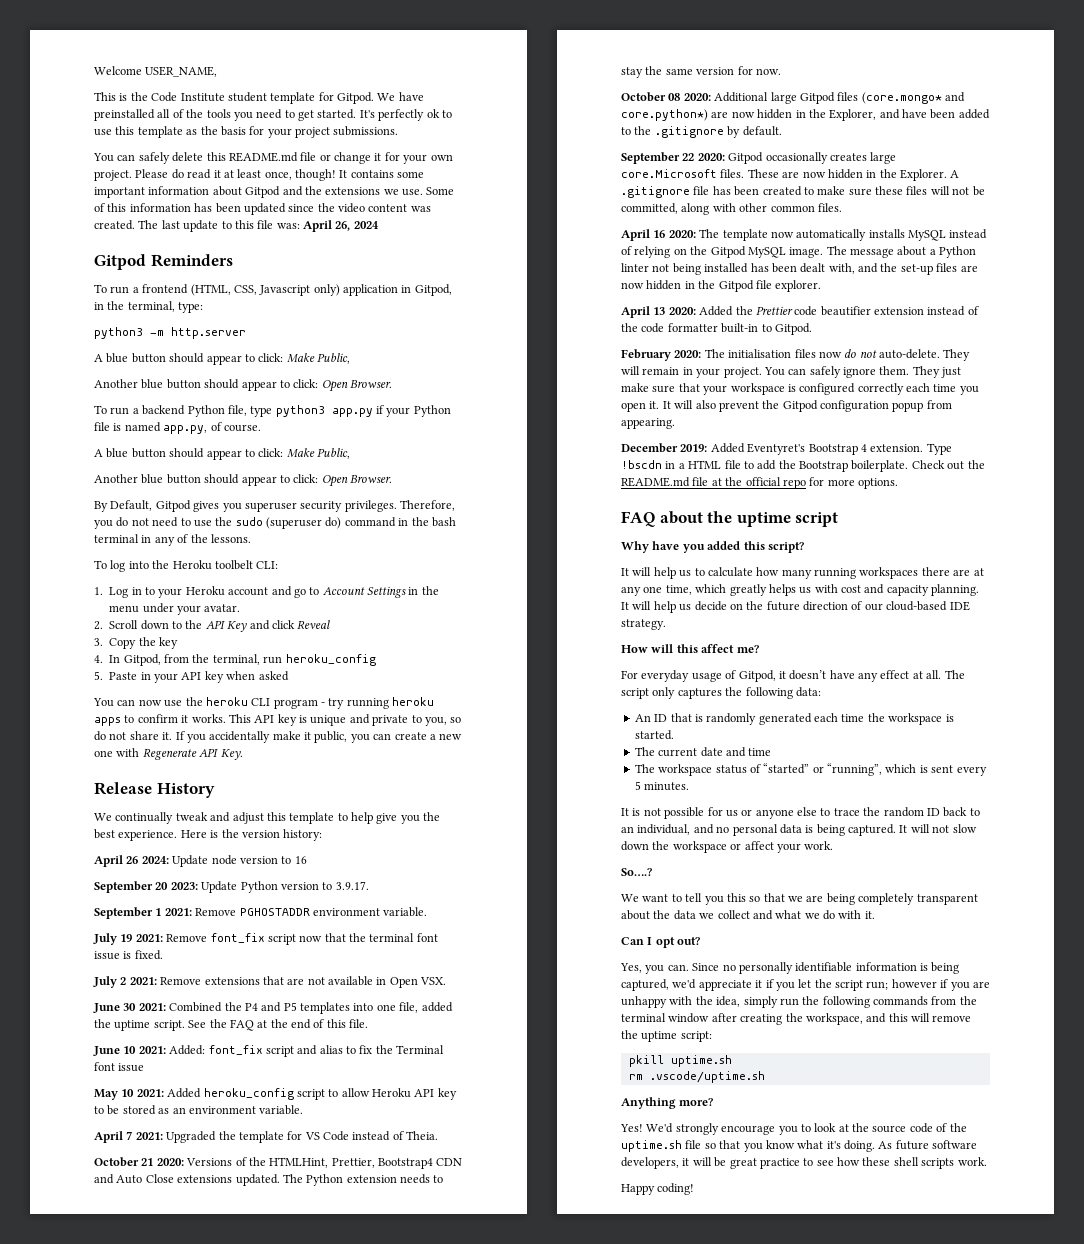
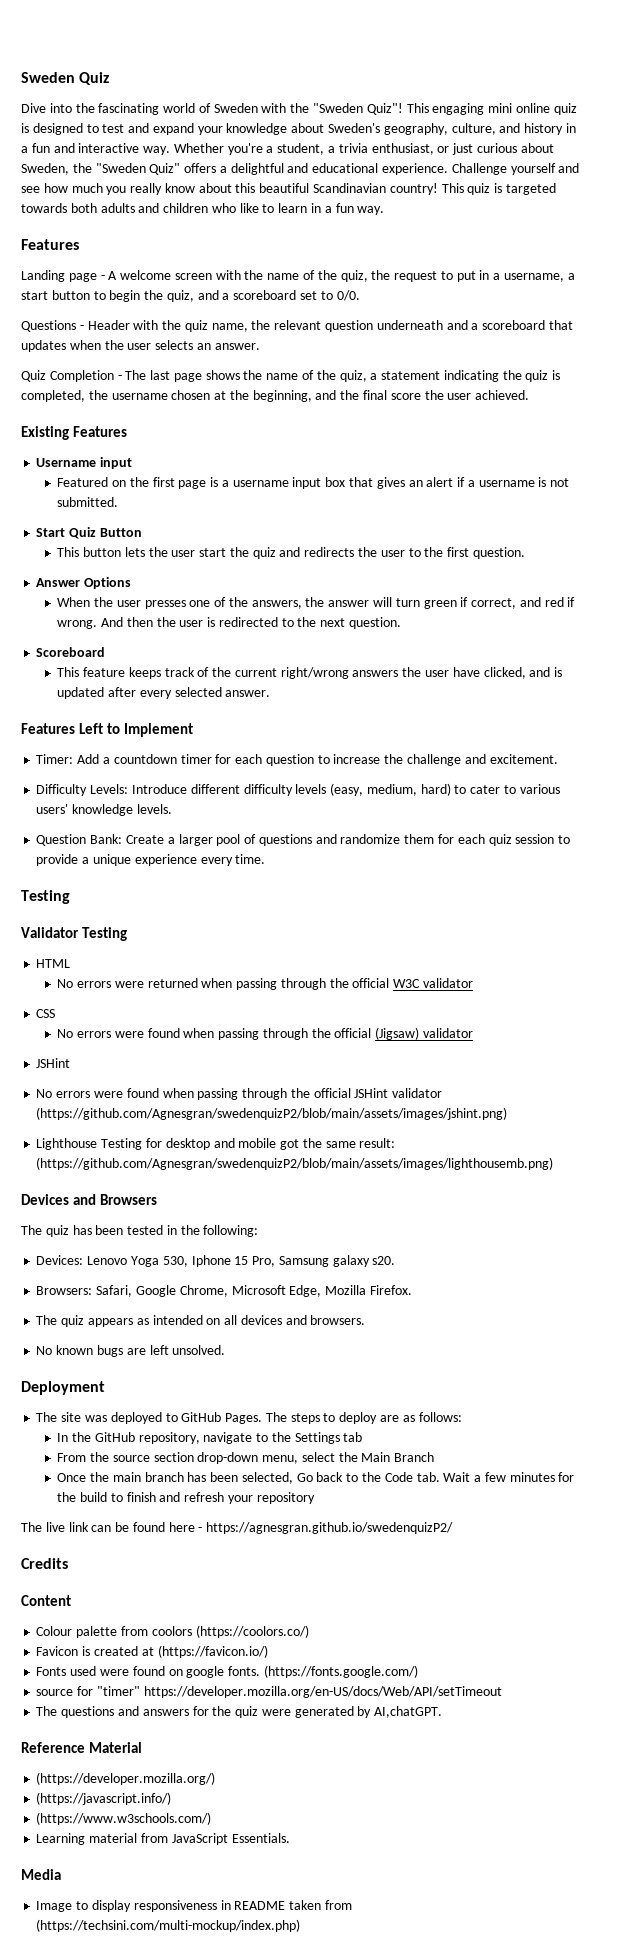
[94,66,218,77] [94,92,424,104] [94,109,452,121] [94,126,399,138] [93,152,453,164] [94,169,425,181] [94,186,455,198] [94,203,431,215] [94,220,379,232] [94,254,233,270] [94,284,452,296] [94,301,204,313] [94,327,246,339] [94,353,350,365] [94,379,392,392] [94,405,451,417] [94,422,261,434] [94,448,350,460] [94,474,392,487] [94,500,455,512] [94,517,456,529] [94,534,251,546] [94,560,279,572] [94,586,439,598] [109,603,241,615] [94,620,331,632] [94,637,178,649] [94,654,376,666] [94,671,289,683] [93,697,435,709] [94,714,462,726] [94,731,463,743] [94,748,243,760] [94,782,215,798] [94,812,441,824] [94,829,323,841] [94,855,307,867] [94,881,369,893] [94,907,428,919] [93,933,438,945] [94,950,163,960] [93,976,447,988] [93,1002,453,1014] [94,1019,369,1031] [93,1045,445,1057] [94,1062,145,1072] [94,1088,457,1100] [94,1105,304,1115] [94,1131,439,1143] [94,1157,463,1169] [94,1174,444,1186] [621,66,781,78] [621,92,965,104] [621,109,990,121] [621,126,782,138] [621,152,897,164] [621,169,960,181] [621,186,985,198] [621,203,842,215] [621,229,988,241] [621,246,977,258] [621,263,978,275] [621,280,822,292] [621,306,979,318] [621,323,812,335] [621,349,971,361] [621,366,962,378] [621,383,979,395] [621,400,952,412] [621,418,675,429] [621,443,952,455] [621,460,985,472] [621,477,898,489] [621,511,839,527] [621,541,804,553] [621,567,984,579] [621,584,980,596] [621,601,970,613] [621,619,666,630] [621,644,759,653] [621,670,965,682] [621,687,821,699] [634,713,954,725] [634,730,674,740] [634,747,772,757] [634,763,987,776] [634,781,690,791] [621,807,980,819] [621,824,977,836] [621,841,834,853] [621,868,652,876] [621,893,978,905] [621,910,875,920] [621,937,701,948] [620,962,960,974] [621,979,990,991] [621,996,977,1008] [621,1013,972,1025] [621,1030,712,1042] [628,1055,732,1067] [628,1071,765,1083] [621,1097,714,1109] [620,1123,967,1135] [621,1140,978,1152] [621,1157,987,1169] [621,1183,695,1195] Welcome USER_NAME, // This is the Code Institute student template for Gitpod. We have preinstalled all of the tools you need to get started. It's perfectly ok to use this template as the basis for your project submissions. // You can safely delete this README.md file or change it for your own project. Please do read it at least once, though! It contains some important information about Gitpod and the extensions we use. Some of this information has been updated since the video content was created. The last update to this file was: April 26, 2024 // Gitpod Reminders // To run a frontend (HTML, CSS, Javascript only) application in Gitpod, in the terminal, type: // python3 -m http.server // A blue button should appear to click: Make Public, // Another blue button should appear to click: Open Browser. // To run a backend Python file, type python3 app.py if your Python file is named app.py, of course. // A blue button should appear to click: Make Public, // Another blue button should appear to click: Open Browser. // By Default, Gitpod gives you superuser security privileges. Therefore, you do not need to use the sudo (superuser do) command in the bash terminal in any of the lessons. // To log into the Heroku toolbelt CLI: // 1. Log in to your Heroku account and go to Account Settings in the menu under your avatar. // 2. Scroll down to the API Key and click Reveal // 3. Copy the key // 4. In Gitpod, from the terminal, run heroku_config // 5. Paste in your API key when asked // You can now use the heroku CLI program - try running heroku apps to confirm it works. This API key is unique and private to you, so do not share it. If you accidentally make it public, you can create a new one with Regenerate API Key. // Release History // We continually tweak and adjust this template to help give you the best experience. Here is the version history: // April 26 2024: Update node version to 16 // September 20 2023: Update Python version to 3.9.17. // September 1 2021: Remove PGHOSTADDR environment variable. // July 19 2021: Remove font_fix script now that the terminal font issue is fixed. // July 2 2021: Remove extensions that are not available in Open VSX. // June 30 2021: Combined the P4 and P5 templates into one file, added the uptime script. See the FAQ at the end of this file. // June 10 2021: Added: font_fix script and alias to fix the Terminal font issue // May 10 2021: Added heroku_config script to allow Heroku API key to be stored as an environment variable. // April 7 2021: Upgraded the template for VS Code instead of Theia. // October 21 2020: Versions of the HTMLHint, Prettier, Bootstrap4 CDN and Auto Close extensions updated. The Python extension needs to stay the same version for now. // October 08 2020: Additional large Gitpod files (core.mongo* and core.python*) are now hidden in the Explorer, and have been added to the .gitignore by default. // September 22 2020: Gitpod occasionally creates large core.Microsoft files. These are now hidden in the Explorer. A .gitignore file has been created to make sure these files will not be committed, along with other common files. // April 16 2020: The template now automatically installs MySQL instead of relying on the Gitpod MySQL image. The message about a Python linter not being installed has been dealt with, and the set-up files are now hidden in the Gitpod file explorer. // April 13 2020: Added the Prettier code beautifier extension instead of the code formatter built-in to Gitpod. // February 2020: The initialisation files now do not auto-delete. They will remain in your project. You can safely ignore them. They just make sure that your workspace is configured correctly each time you open it. It will also prevent the Gitpod configuration popup from appearing. // December 2019: Added Eventyret's Bootstrap 4 extension. Type !bscdn in a HTML file to add the Bootstrap boilerplate. Check out the README.md file at the official repo for more options. // FAQ about the uptime script // Why have you added this script? // It will help us to calculate how many running workspaces there are at any one time, which greatly helps us with cost and capacity planning. It will help us decide on the future direction of our cloud-based IDE strategy. // How will this affect me? // For everyday usage of Gitpod, it doesn’t have any effect at all. The script only captures the following data: // An ID that is randomly generated each time the workspace is started. // The current date and time // The workspace status of “started” or “running”, which is sent every 5 minutes. // It is not possible for us or anyone else to trace the random ID back to an individual, and no personal data is being captured. It will not slow down the workspace or affect your work. // So….? // We want to tell you this so that we are being completely transparent about the data we collect and what we do with it. // Can I opt out? // Yes, you can. Since no personally identifiable information is being captured, we'd appreciate it if you let the script run; however if you are unhappy with the idea, simply run the following commands from the terminal window after creating the workspace, and this will remove the uptime script: // pkill uptime.sh // rm .vscode/uptime.sh // Anything more? // Yes! We'd strongly encourage you to look at the source code of the uptime.sh file so that you know what it's doing. As future software developers, it will be great practice to see how these shell scripts work. // Happy coding! -> [21,72,110,85] [21,103,577,115] [21,123,576,135] [21,143,554,155] [21,163,580,175] [21,183,556,195] [21,203,385,215] [21,239,79,250] [21,270,575,282] [21,290,360,302] [21,320,573,332] [21,340,260,352] [21,370,561,382] [21,390,530,402] [21,426,127,440] [36,457,133,469] [57,477,570,489] [57,497,119,507] [36,527,142,539] [57,547,525,559] [36,577,132,589] [57,597,576,609] [57,617,402,629] [36,647,106,657] [57,667,563,679] [57,687,271,699] [21,723,193,737] [36,754,558,766] [36,783,560,796] [36,804,172,816] [36,834,571,846] [36,854,266,866] [21,890,70,904] [21,927,127,941] [36,959,71,968] [57,978,474,990] [36,1009,56,1018] [57,1027,474,1040] [36,1058,71,1068] [36,1088,443,1100] [36,1107,508,1120] [36,1138,396,1150] [36,1157,554,1170] [21,1194,157,1205] [21,1225,259,1237] [36,1255,396,1267] [36,1285,412,1297] [36,1315,366,1327] [36,1345,226,1357] [21,1381,105,1395] [36,1412,462,1424] [57,1432,363,1444] [57,1452,435,1464] [57,1472,575,1484] [57,1492,315,1504] [21,1522,454,1534] [21,1558,68,1569] [21,1595,71,1606] [36,1625,309,1638] [36,1645,268,1658] [36,1665,418,1678] [36,1686,502,1698] [36,1706,443,1718] [21,1742,142,1753] [36,1772,216,1785] [36,1792,172,1805] [36,1812,212,1825] [36,1833,290,1845] [21,1869,61,1880] [36,1900,352,1912] [36,1919,301,1932] Sweden Quiz // Dive into the fascinating world of Sweden with the "Sweden Quiz"! This engaging mini online quiz is designed to test and expand your knowledge about Sweden's geography, culture, and history in a fun and interactive way. Whether you're a student, a trivia enthusiast, or just curious about Sweden, the "Sweden Quiz" offers a delightful and educational experience. Challenge yourself and see how much you really know about this beautiful Scandinavian country! This quiz is targeted towards both adults and children who like to learn in a fun way. // Features // Landing page - A welcome screen with the name of the quiz, the request to put in a username, a start button to begin the quiz, and a scoreboard set to 0/0. // Questions - Header with the quiz name, the relevant question underneath and a scoreboard that updates when the user selects an answer. // Quiz Completion - The last page shows the name of the quiz, a statement indicating the quiz is completed, the username chosen at the beginning, and the final score the user achieved. // Existing Features // Username input // Featured on the first page is a username input box that gives an alert if a username is not submitted. // Start Quiz Button // This button lets the user start the quiz and redirects the user to the first question. // Answer Options // When the user presses one of the answers, the answer will turn green if correct, and red if wrong. And then the user is redirected to the next question. // Scoreboard // This feature keeps track of the current right/wrong answers the user have clicked, and is updated after every selected answer. // Features Left to Implement // Timer: Add a countdown timer for each question to increase the challenge and excitement. // Difficulty Levels: Introduce different difficulty levels (easy, medium, hard) to cater to various users' knowledge levels. // Question Bank: Create a larger pool of questions and randomize them for each quiz session to provide a unique experience every time. // Testing // Validator Testing // HTML // No errors were returned when passing through the official W3C validator // CSS // No errors were found when passing through the official (Jigsaw) validator // JSHint // No errors were found when passing through the official JSHint validator (https://github.com/Agnesgran/swedenquizP2/blob/main/assets/images/jshint.png) // Lighthouse Testing for desktop and mobile got the same result: (https://github.com/Agnesgran/swedenquizP2/blob/main/assets/images/lighthousemb.png) // Devices and Browsers // The quiz has been tested in the following: // Devices: Lenovo Yoga 530, Iphone 15 Pro, Samsung galaxy s20. // Browsers: Safari, Google Chrome, Microsoft Edge, Mozilla Firefox. // The quiz appears as intended on all devices and browsers. // No known bugs are left unsolved. // Deployment // The site was deployed to GitHub Pages. The steps to deploy are as follows: // In the GitHub repository, navigate to the Settings tab // From the source section drop-down menu, select the Main Branch // Once the main branch has been selected, Go back to the Code tab. Wait a few minutes for the build to finish and refresh your repository // The live link can be found here - https://agnesgran.github.io/swedenquizP2/ // Credits // Content // Colour palette from coolors (https://coolors.co/) // Favicon is created at (https://favicon.io/) // Fonts used were found on google fonts. (https://fonts.google.com/) // source for "timer" https://developer.mozilla.org/en-US/docs/Web/API/setTimeout // The questions and answers for the quiz were generated by AI,chatGPT. // Reference Material // (https://developer.mozilla.org/) // (https://javascript.info/) // (https://www.w3schools.com/) // Learning material from JavaScript Essentials. // Media // Image to display responsiveness in README taken from (https://techsini.com/multi-mockup/index.php)

